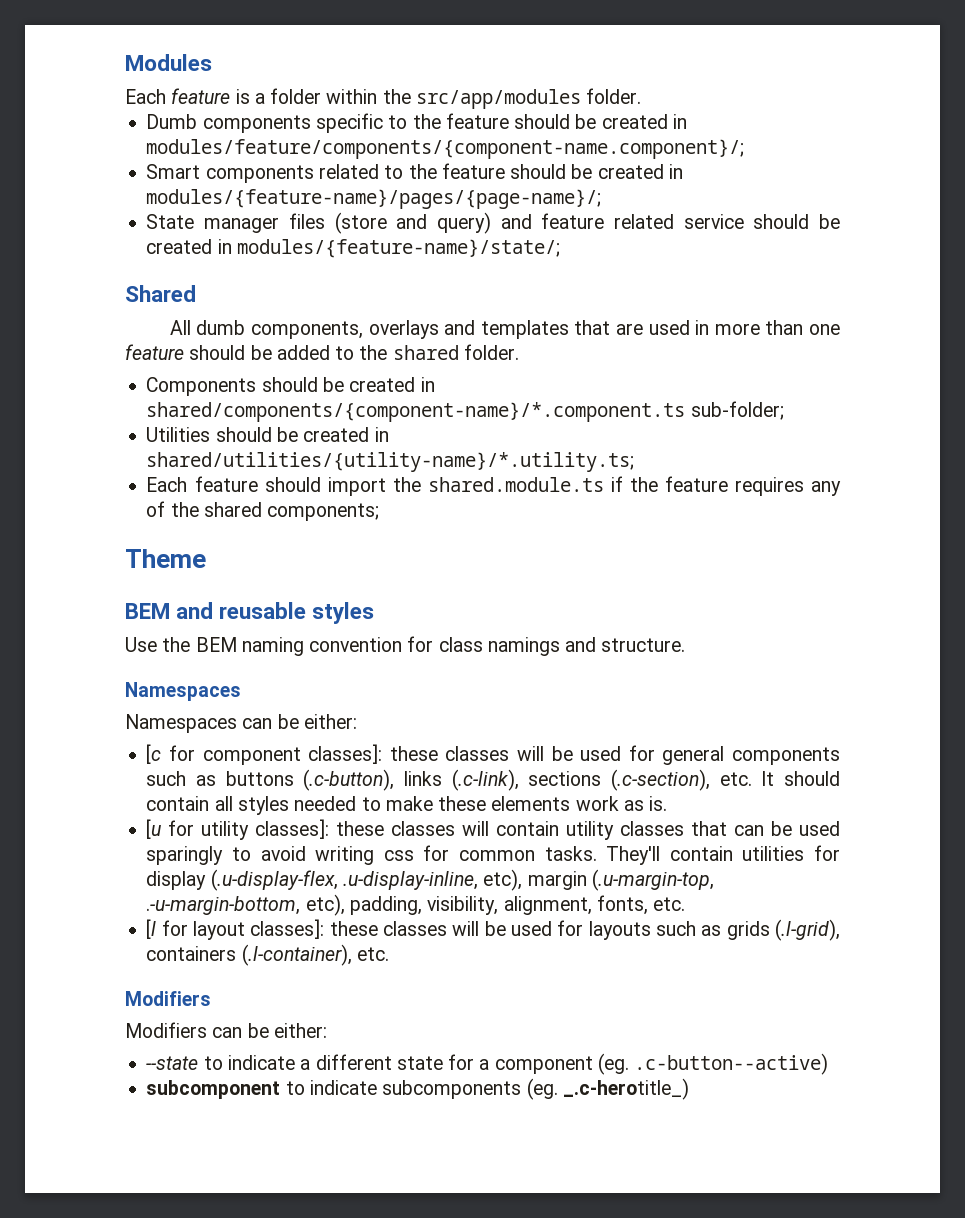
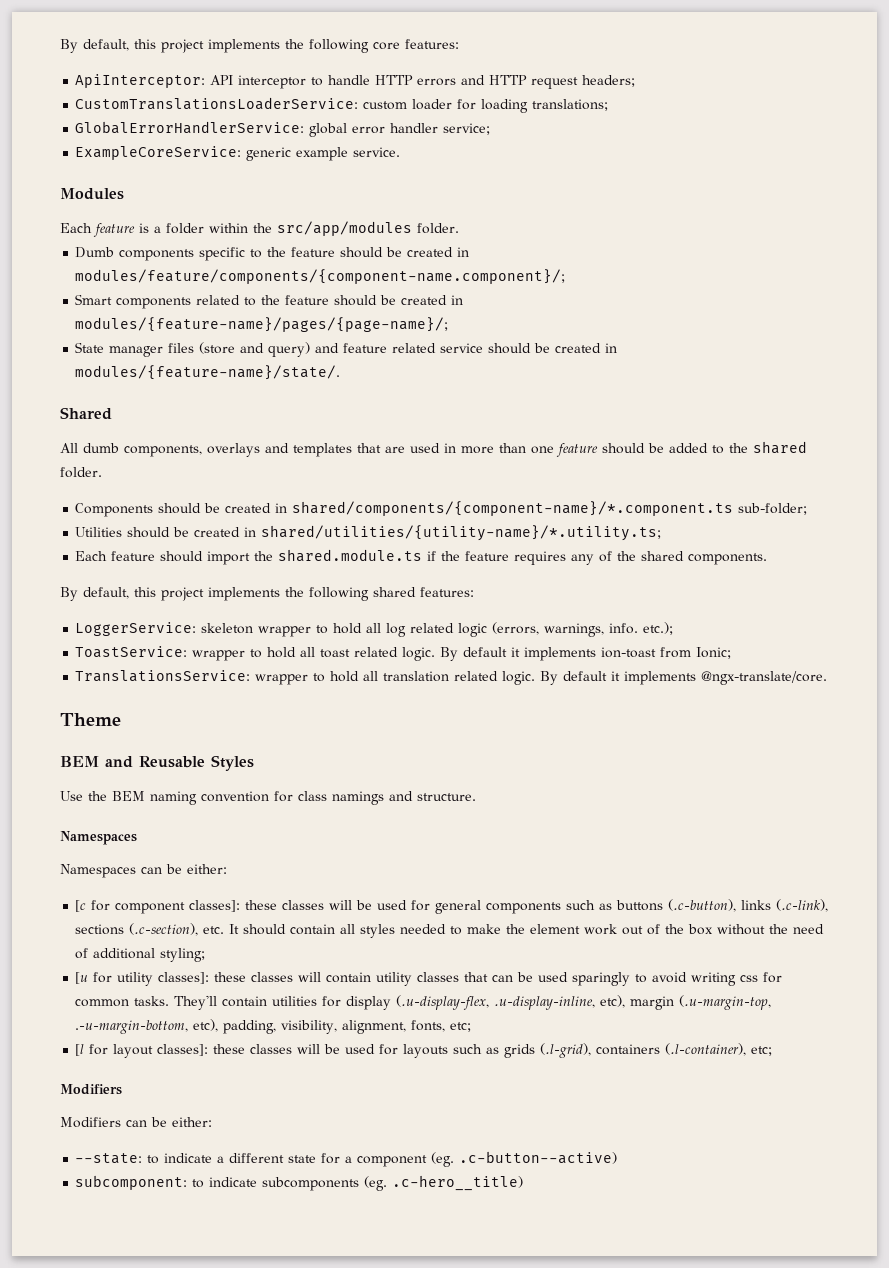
(125, 62) none -> [60,39,459,53] [75,74,636,89] [75,97,609,113] [75,121,491,137] [75,146,401,161] By default, this project implements the following core features: // ApiInterceptor: API interceptor to handle HTTP errors and HTTP request headers; // CustomTranslationsLoaderService: custom loader for loading translations; // GlobalErrorHandlerService: global error handler service; // ExampleCoreService: generic example service. //
[236,239,560,258] modules/{feature-name}/state/; -> [75,365,341,380] modules/{feature-name}/state/.
[267,503,380,521] components; -> [688,553,768,565] [60,587,474,601] [75,622,674,637] [75,646,732,661] [75,670,828,685] components. // By default, this project implements the following shared features: // LoggerService: skeleton wrapper to hold all log related logic (errors, warnings, info. etc.); // ToastService: wrapper to hold all toast related logic. By default it implements ion-toast from Ionic; // TranslationsService: wrapper to hold all translation related logic. By default it implements @ngx-translate/core.
[219,602,375,624] reusable styles -> [139,755,254,771] Reusable Styles
[438,796,668,811] these elements work as is. -> [506,924,825,935] [75,948,206,962] the element work out of the box without the need of additional styling;
[653,897,686,911] etc. -> [450,1022,472,1032] etc;
[356,947,389,961] etc. -> [751,1046,773,1056] etc;
[146,1056,199,1070] --state -> [75,1153,143,1164] --state:
[146,1080,281,1099] subcomponent -> [75,1175,188,1190] subcomponent:
[562,1078,689,1100] _.c-herotitle_) -> [392,1175,524,1191] .c-hero__title)

